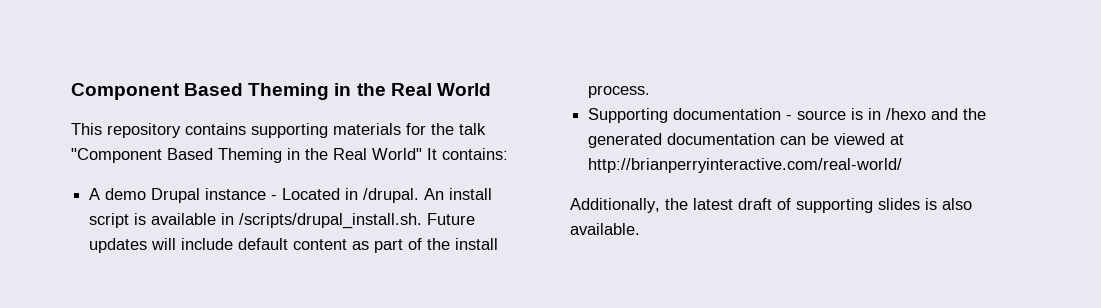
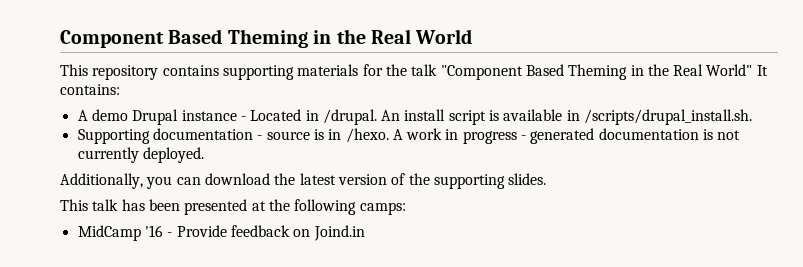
[427,213,476,225] [89,238,499,253] [588,85,651,98] Future updates will include default content as part of the install process. -> (753, 117) none
[886,108,987,120] [588,133,905,148] [588,158,903,173] [570,198,972,213] [570,223,640,235] /hexo and the generated documentation can be viewed at http://brianperryinteractive.com/real-world/ // Additionally, the latest draft of supporting slides is also available. -> [345,128,741,144] [77,147,204,163] [60,173,547,189] [60,199,406,215] [77,225,365,241] /hexo. A work in progress - generated documentation is not currently deployed. // Additionally, you can download the latest version of the supporting slides. // This talk has been presented at the following camps: // MidCamp '16 - Provide feedback on Joind.in

